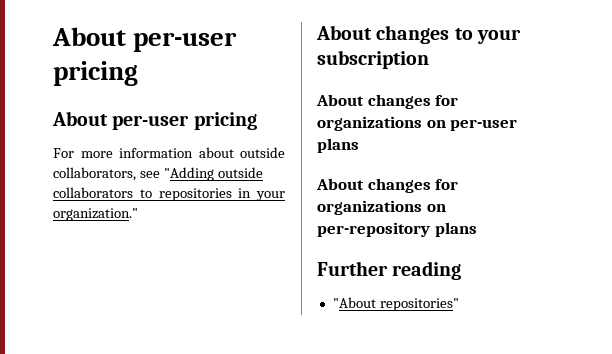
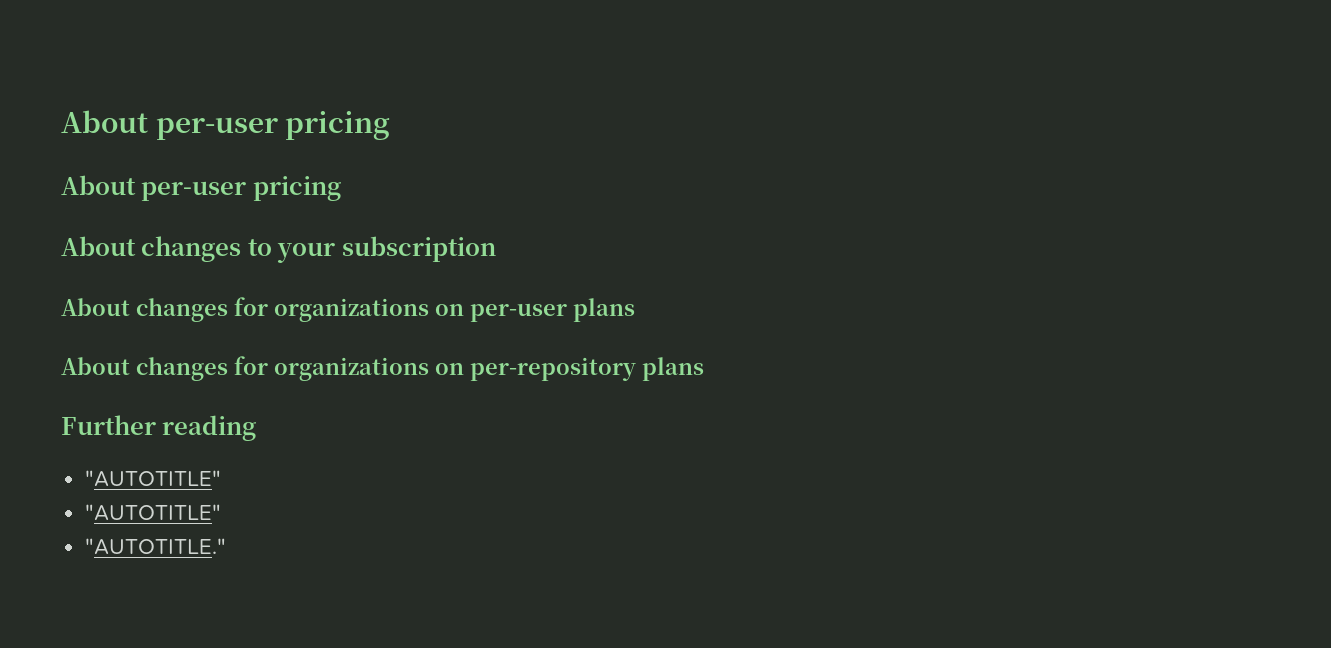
[53,147,285,158] [53,167,263,181] [53,187,285,201] [53,208,138,221] // For more information about outside collaborators, see "Adding outside collaborators to repositories in your organization." -> (341, 188) none
[332,297,459,311] "About repositories" -> [85,470,222,487] [85,504,222,521] [85,538,227,555] "AUTOTITLE" // "AUTOTITLE" // "AUTOTITLE."

